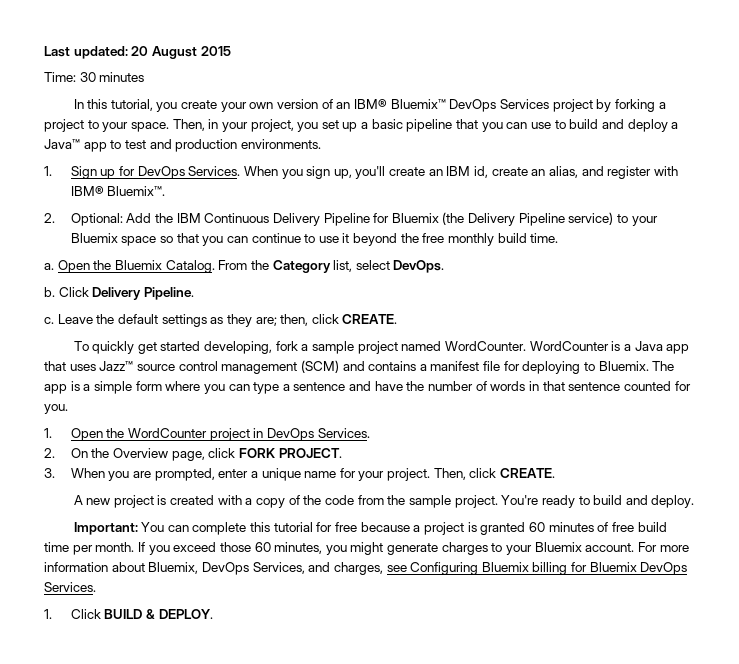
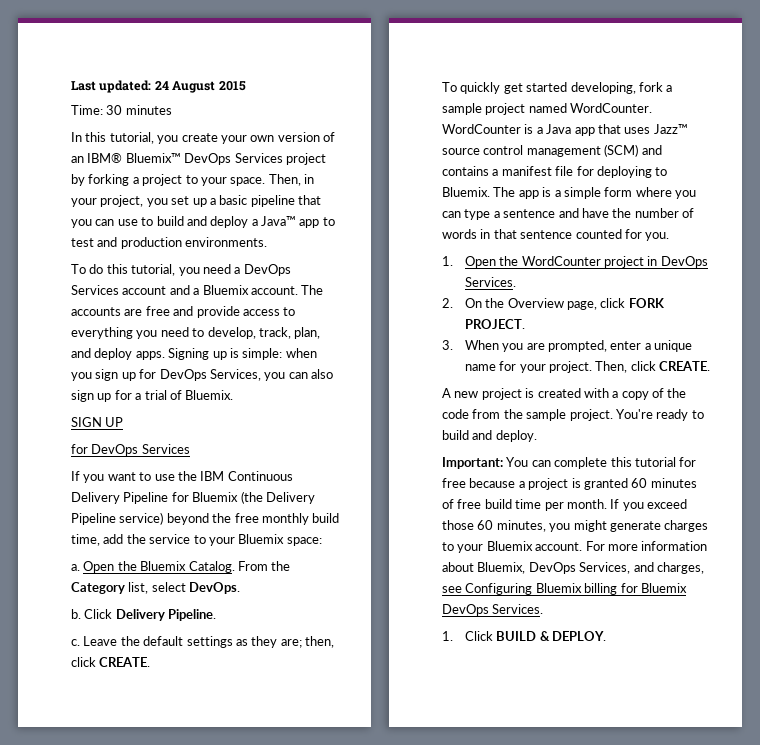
[131,46,149,56] 20 -> [154,81,169,90] 24
[44,166,678,179] [70,186,166,196] [44,213,152,226] 1. Sign up for DevOps Services. When you sign up, you'll create an IBM id, create an alias, and register with IBM® Bluemix™. // 2. Optional: Add -> [71,264,291,276] [71,285,324,295] [71,306,296,318] [71,327,321,339] [71,348,317,360] [71,369,333,381] [71,390,234,402] [71,417,124,427] [71,444,190,456] [71,471,175,483] To do this tutorial, you need a DevOps Services account and a Bluemix account. The accounts are free and provide access to everything you need to develop, track, plan, and deploy apps. Signing up is simple: when you sign up for DevOps Services, you can also sign up for a trial of Bluemix. // SIGN UP // for DevOps Services // If you want to use
[617,214,658,226] [70,233,350,246] to your Bluemix space so that you can continue to use it -> (164, 518) none
[530,233,559,243] time. -> [71,534,322,546] time, add the service to your Bluemix space:

